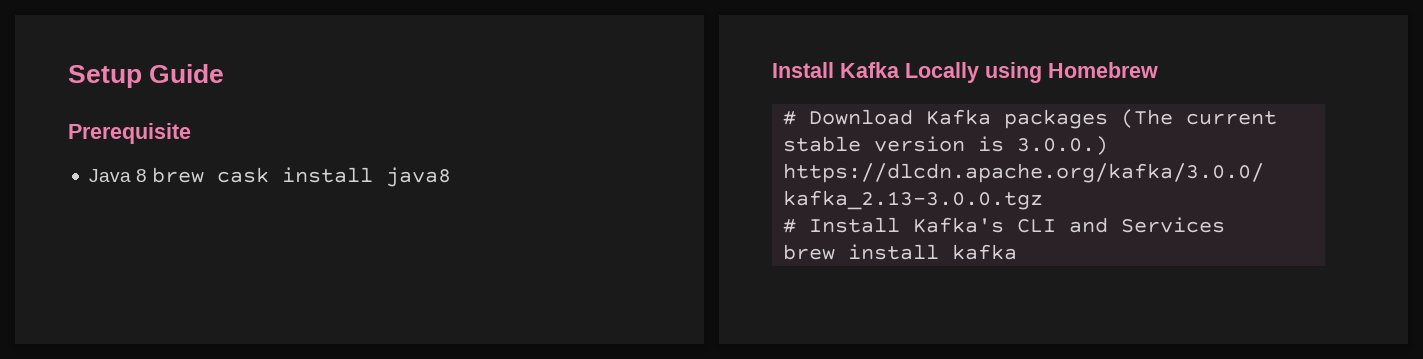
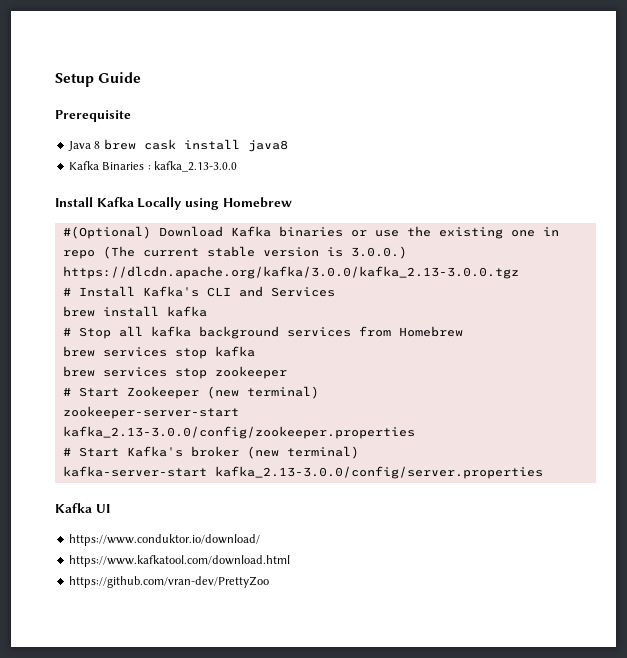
(452, 177) none -> [68,161,237,172] // Kafka Binaries : kafka_2.13-3.0.0
[783,111,797,125] # -> [62,226,151,239] #(Optional)
[1004,109,1109,129] packages -> [278,226,559,239] [62,250,95,259] binaries or use the existing one in repo
(1018, 252) none -> [62,326,463,339] [62,346,255,359] [62,366,287,379] [62,386,319,399] [62,406,239,419] [62,426,415,439] [62,446,359,459] [62,466,543,479] [55,503,110,513] [68,534,260,546] [68,555,290,567] [68,576,269,588] // # Stop all kafka background services from Homebrew // brew services stop kafka // brew services stop zookeeper // # Start Zookeeper (new terminal) // zookeeper-server-start kafka_2.13-3.0.0/config/zookeeper.properties // # Start Kafka's broker (new terminal) // kafka-server-start kafka_2.13-3.0.0/config/server.properties // Kafka UI // https://www.conduktor.io/download/ // https://www.kafkatool.com/download.html // https://github.com/vran-dev/PrettyZoo

